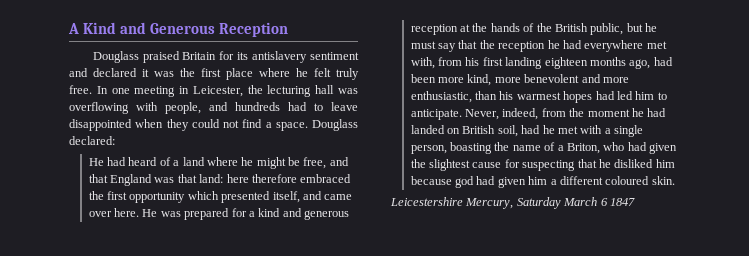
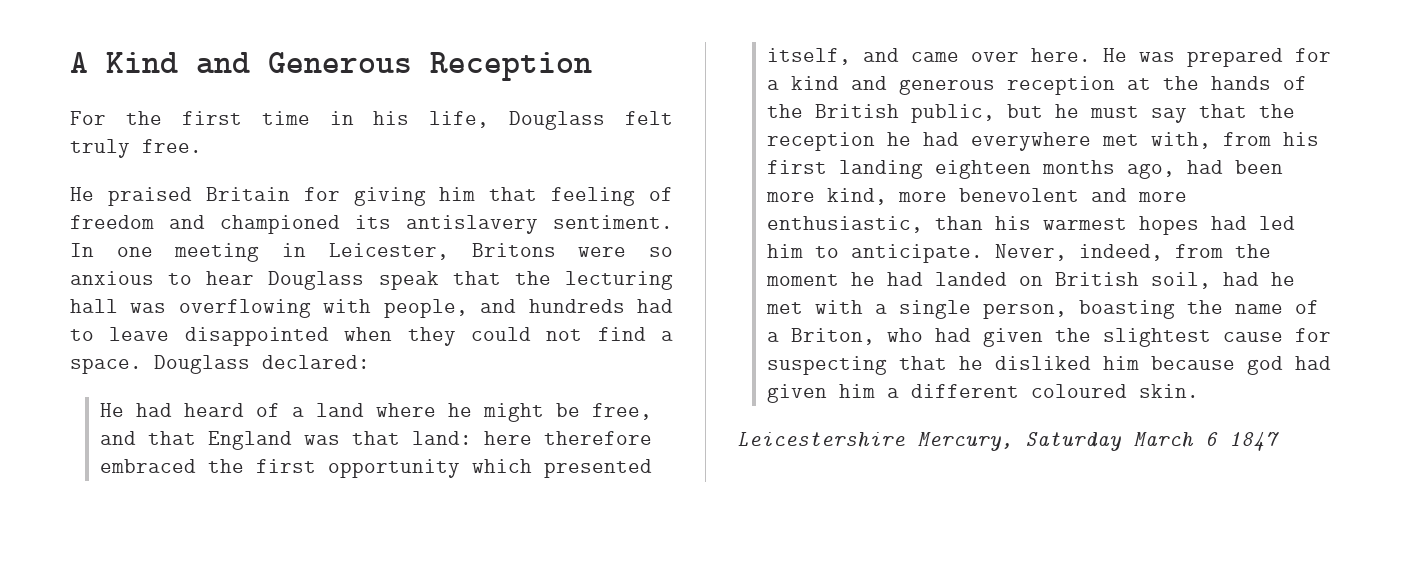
[92,51,359,63] [69,68,359,80] [69,85,92,94] Douglass praised Britain for its antislavery sentiment and declared it was the first place where he felt truly free. -> [70,111,673,130] [70,139,202,158] [70,187,673,206] [70,215,673,234] For the first time in his life, Douglass felt truly free. // He praised Britain for giving him that feeling of freedom and championed its antislavery sentiment.
(243, 91) none -> [471,243,673,257] [70,271,501,290] Britons were so anxious to hear Douglass speak that

